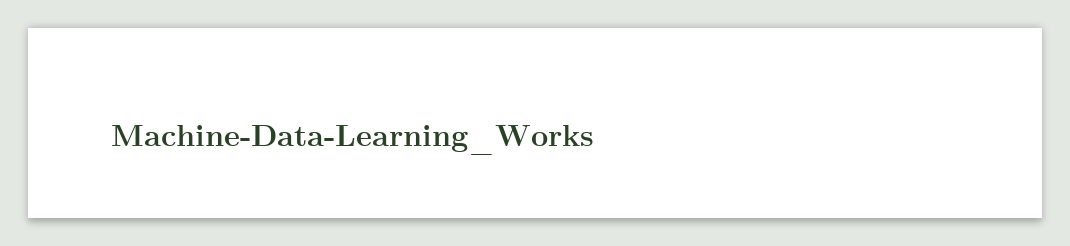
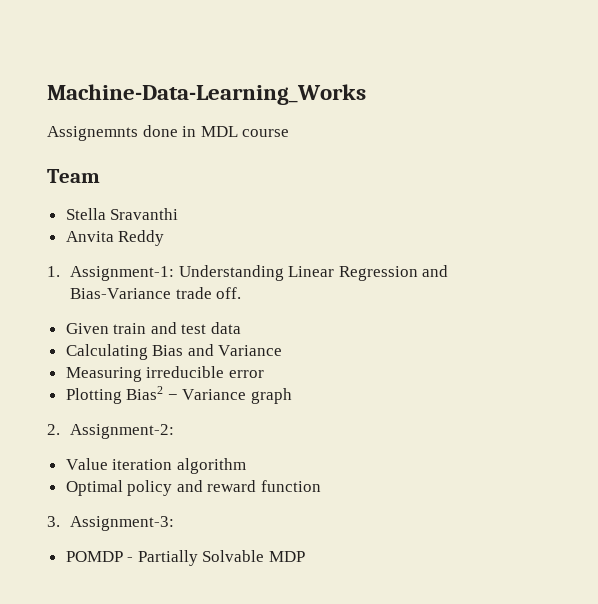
(594, 140) none -> [47,125,290,141] [47,169,100,183] [65,208,179,220] [65,230,165,246] [47,265,449,281] [69,287,242,299] [65,322,242,334] [65,344,283,360] [65,366,264,382] [65,386,293,404] [47,424,174,439] [65,458,246,474] [65,480,322,496] [47,516,174,531] [65,550,306,566] // Assignemnts done in MDL course // Team // Stella Sravanthi // Anvita Reddy // 1. Assignment-1: Understanding Linear Regression and Bias-Variance trade off. // Given train and test data // Calculating Bias and Variance // Measuring irreducible error // Plotting Bias2 − Variance graph // 2. Assignment-2: // Value iteration algorithm // Optimal policy and reward function // 3. Assignment-3: // POMDP - Partially Solvable MDP

